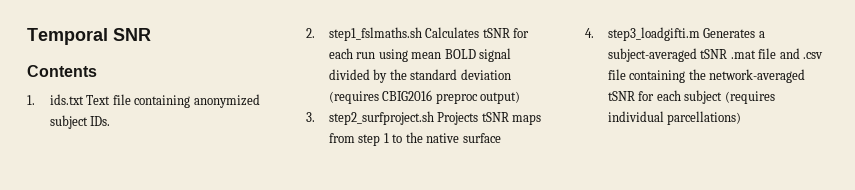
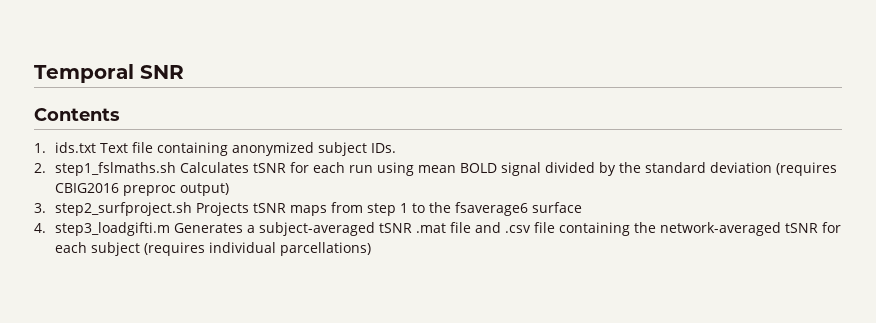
[426,133,460,143] native -> [455,202,529,216] fsaverage6

